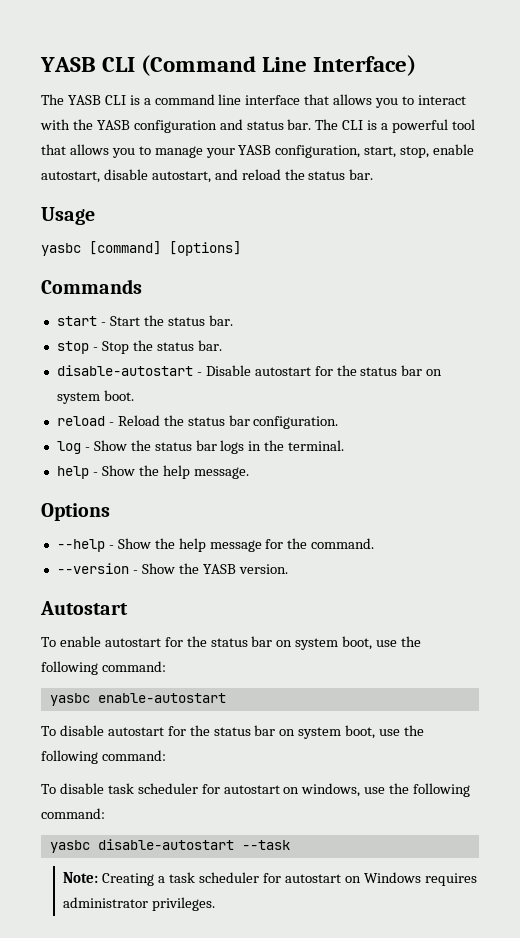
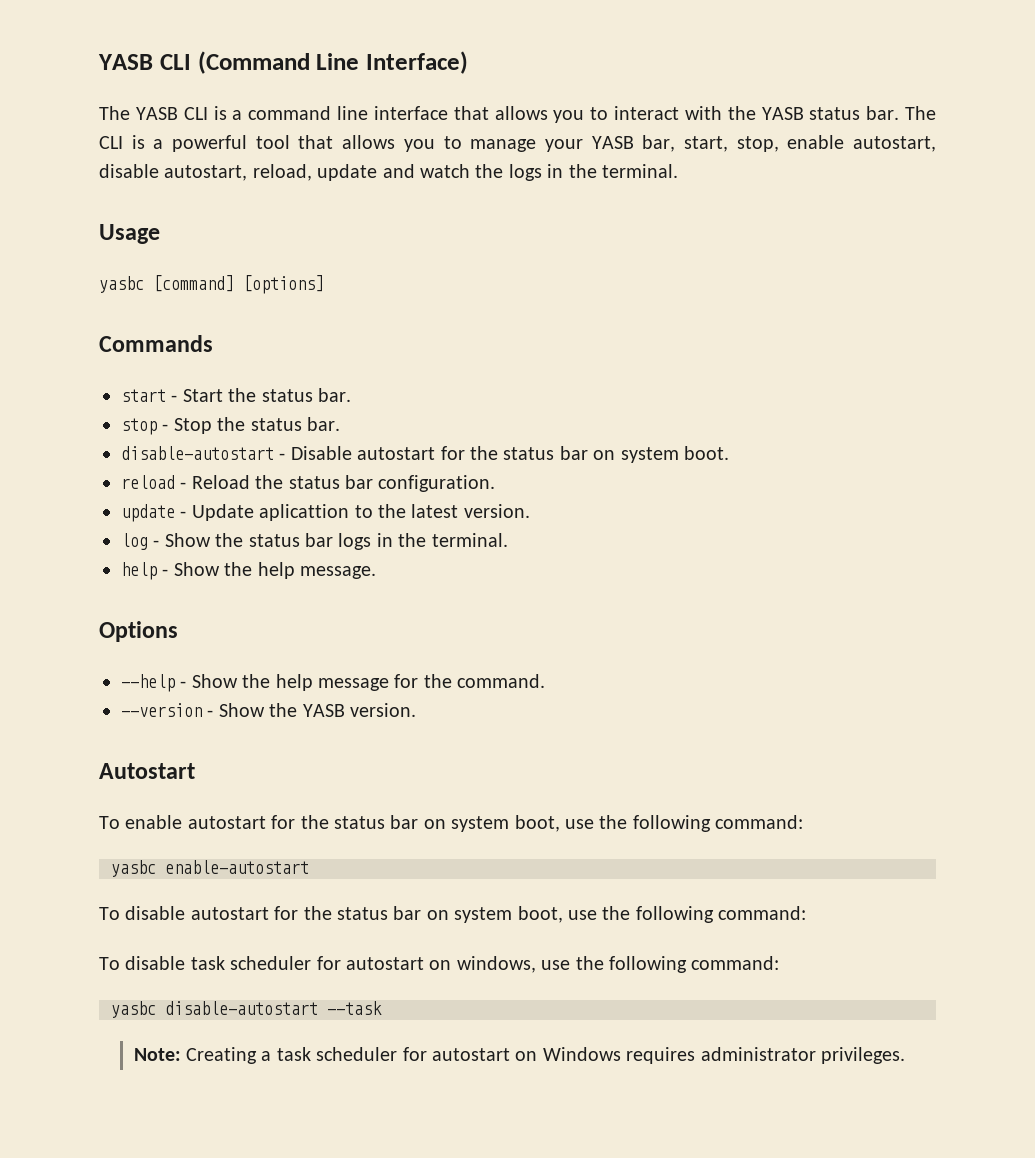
[133,119,243,133] configuration and -> (804, 113) none
[275,145,361,158] configuration, -> [642,135,676,152] bar,
[214,169,374,180] and reload the status bar. -> [252,164,678,181] reload, update and watch the logs in the terminal.
(339, 422) none -> [121,504,530,522] // update - Update aplicattion to the latest version.

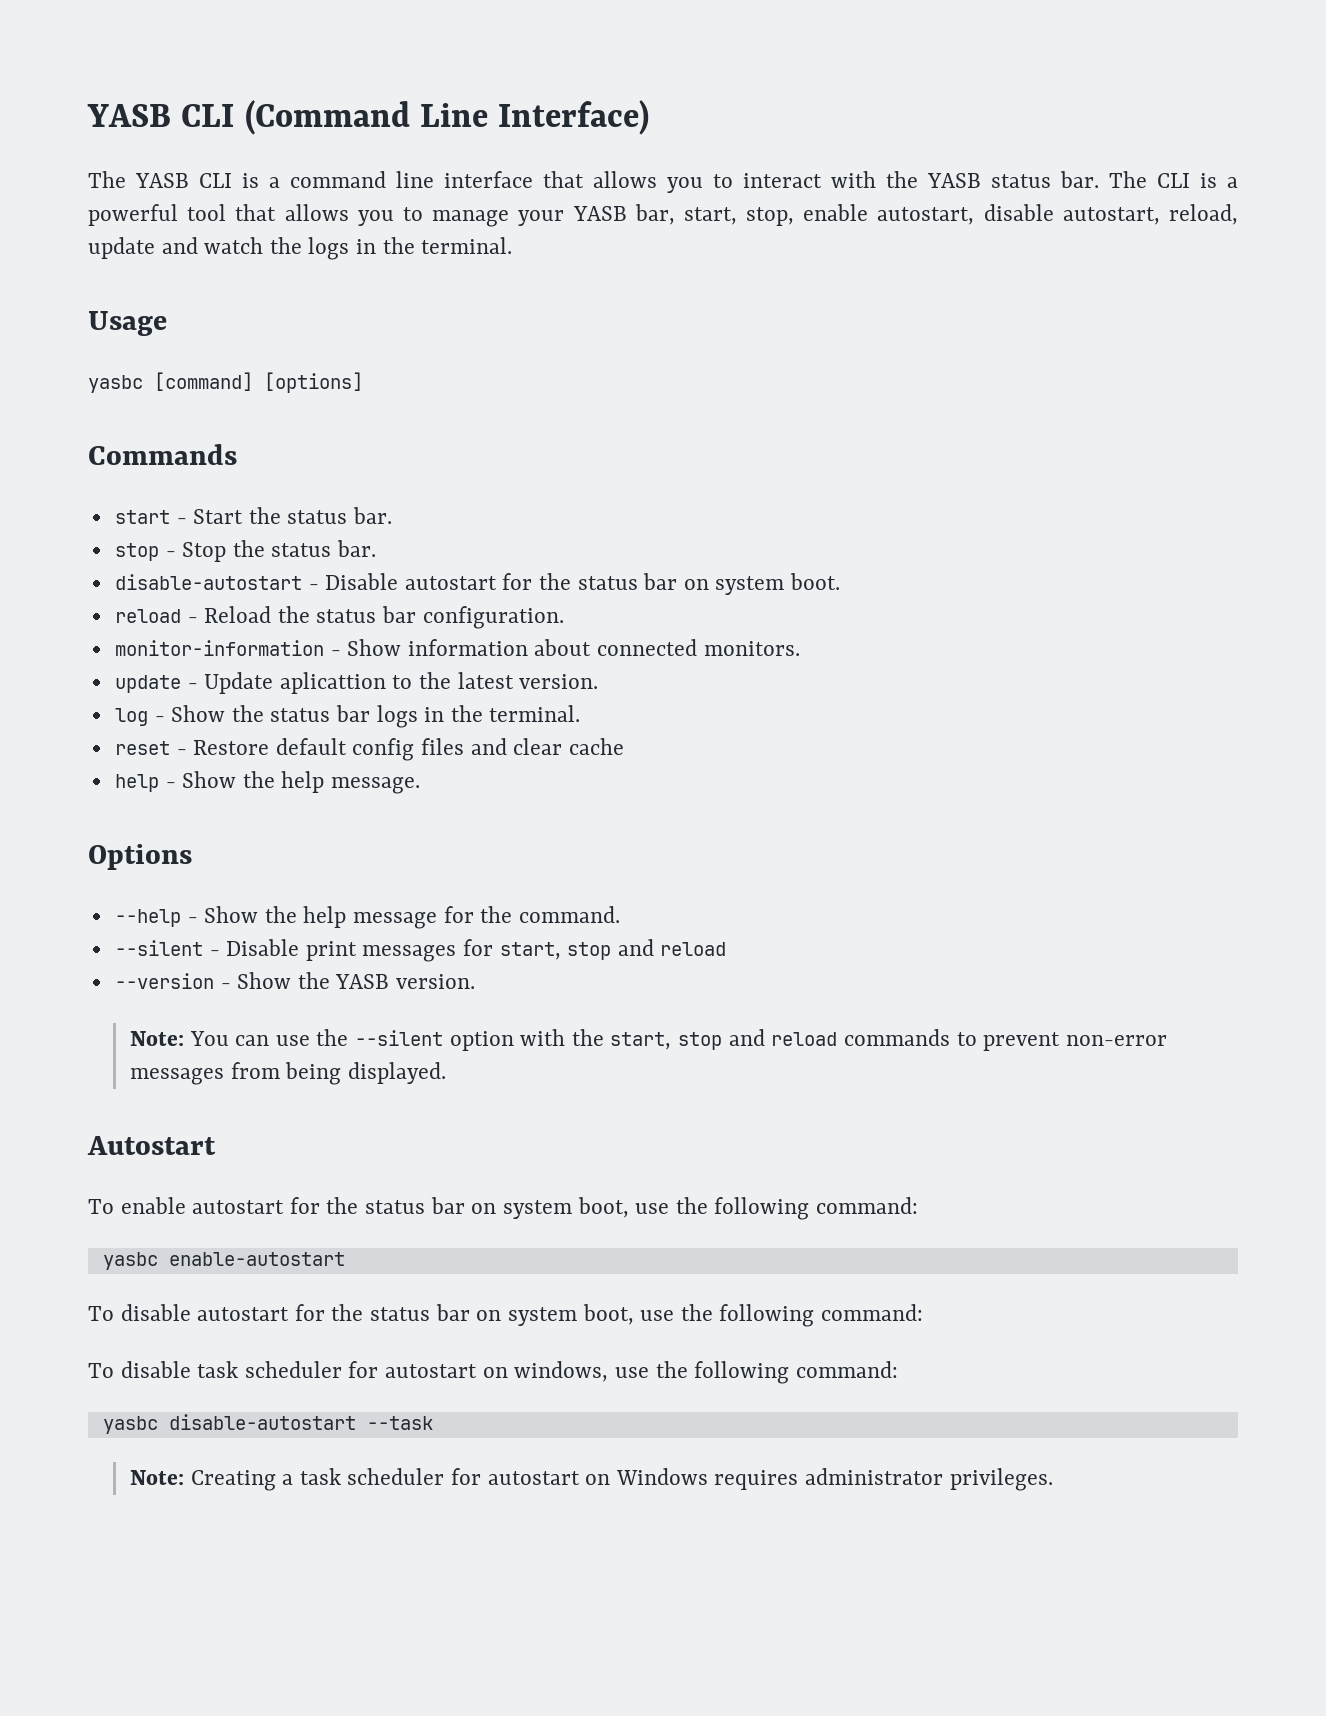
(496, 483) none -> [114,639,800,656] // monitor-information - Show information about connected monitors.
(508, 540) none -> [114,738,624,761] // reset - Restore default config files and clear cache
(546, 681) none -> [114,939,727,962] // --silent - Disable print messages for start, stop and reload
(416, 710) none -> [129,1029,1167,1051] [129,1062,446,1085] // Note: You can use the --silent option with the start, stop and reload commands to prevent non-error messages from being displayed.

